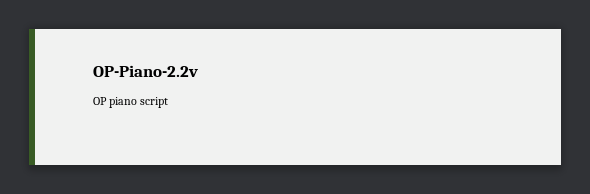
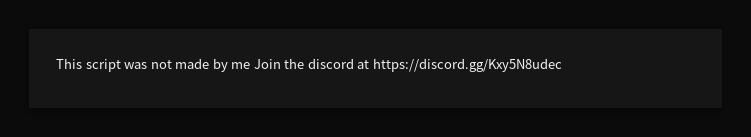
[93,65,198,77] [93,97,169,108] OP-Piano-2.2v // OP piano script -> [56,58,562,72] This script was not made by me Join the discord at https://discord.gg/Kxy5N8udec

